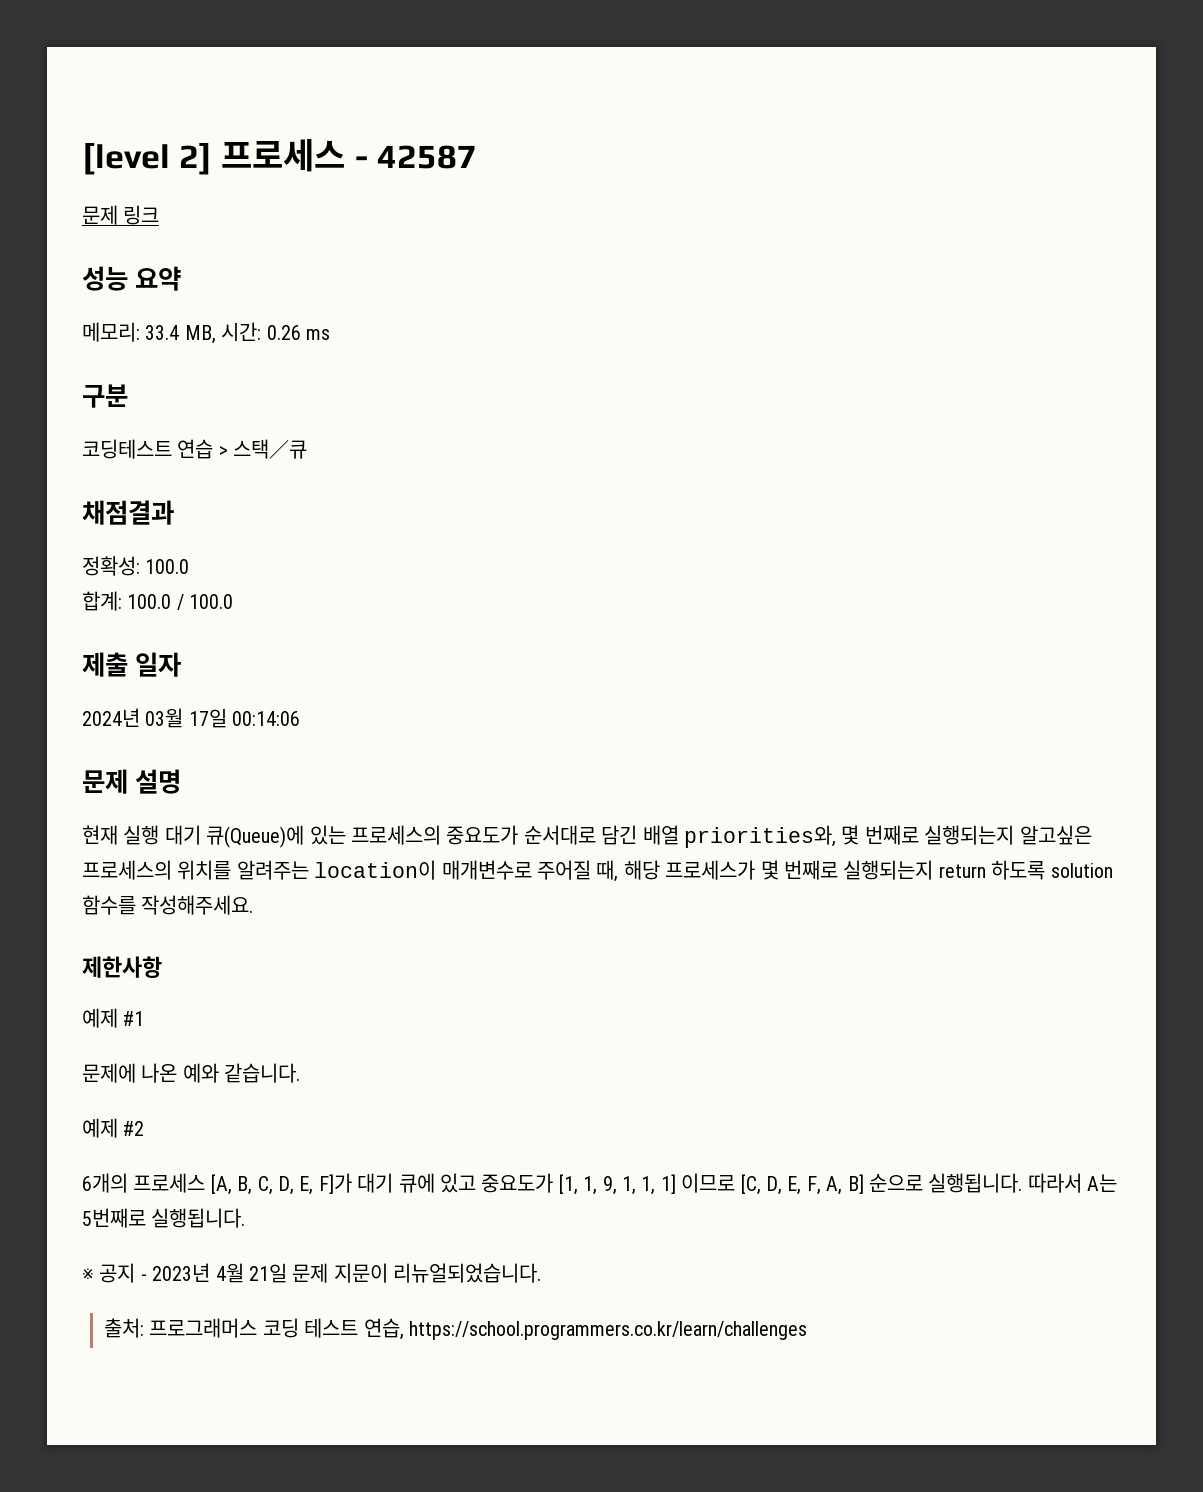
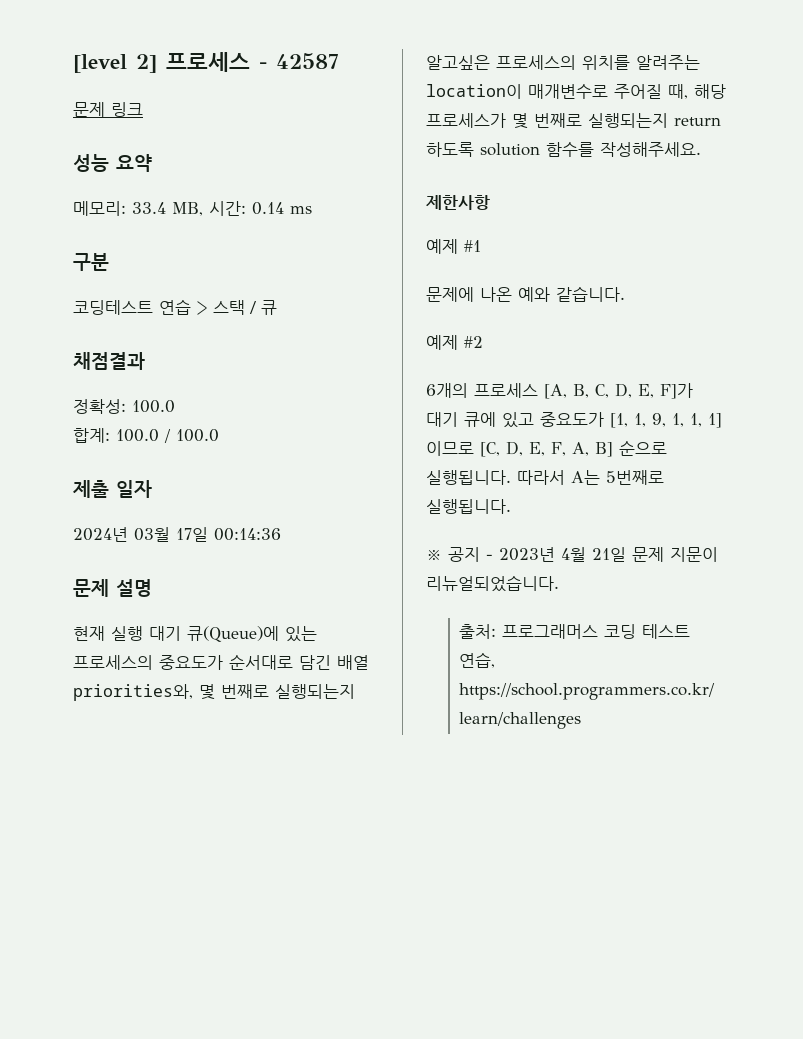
[266,325,301,340] 0.26 -> [252,202,284,215] 0.14
[232,711,301,726] 00:14:06 -> [214,528,281,541] 00:14:36

